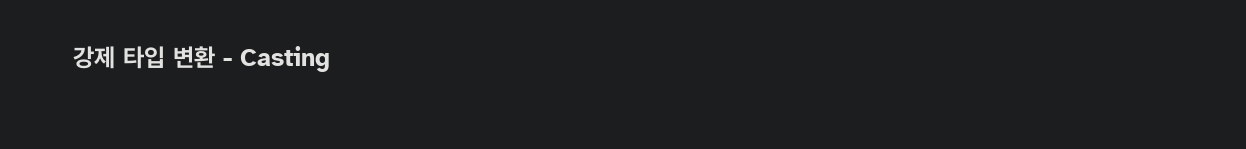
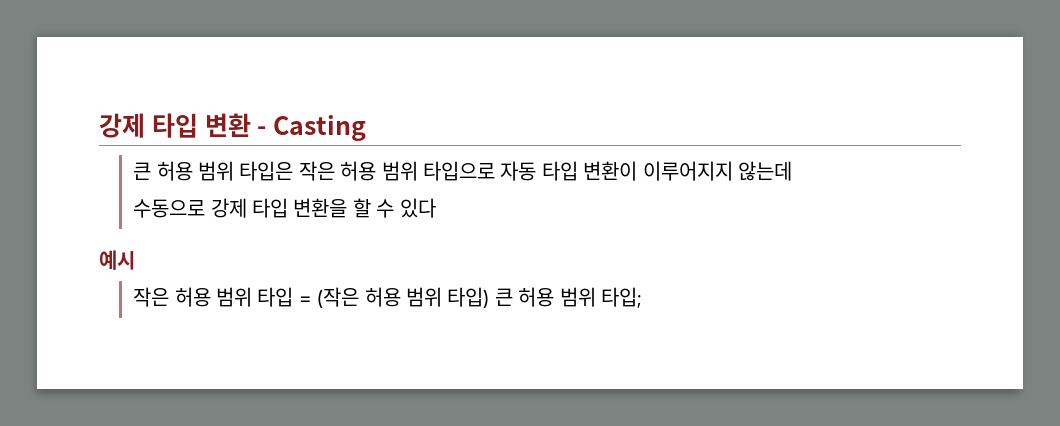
(330, 59) none -> [133,161,792,181] [133,198,436,218] [99,250,135,270] [133,287,641,308] // 큰 허용 범위 타입은 작은 허용 범위 타입으로 자동 타입 변환이 이루어지지 않는데 // 수동으로 강제 타입 변환을 할 수 있다 // 예시 // 작은 허용 범위 타입 = (작은 허용 범위 타입) 큰 허용 범위 타입;

